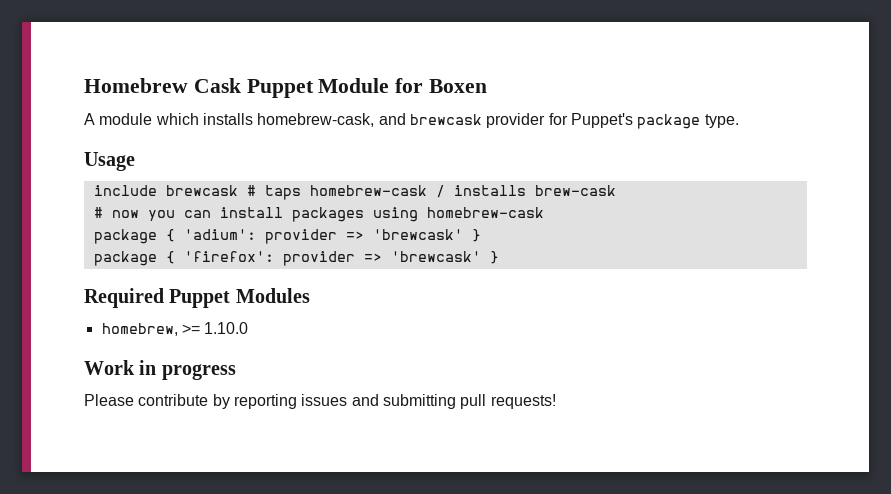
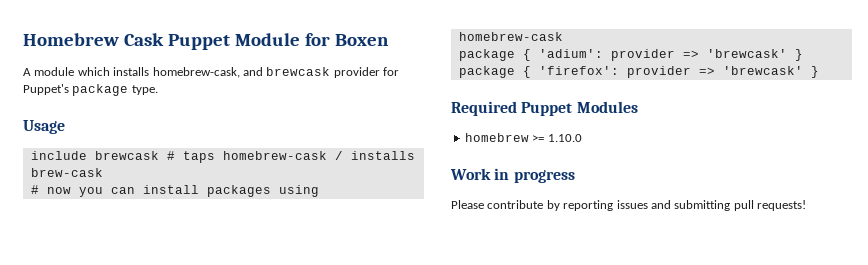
[101,323,178,336] homebrew, -> [464,133,529,142] homebrew

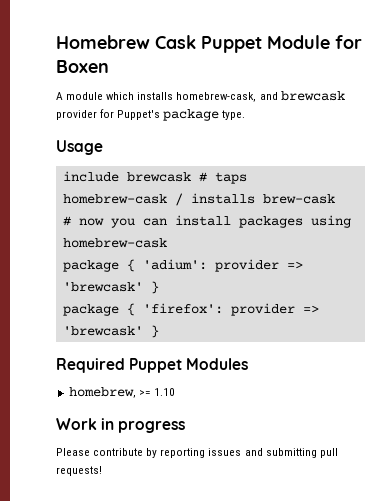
[464,133,582,142] homebrew >= 1.10.0 -> [68,387,175,398] homebrew, >= 1.10

